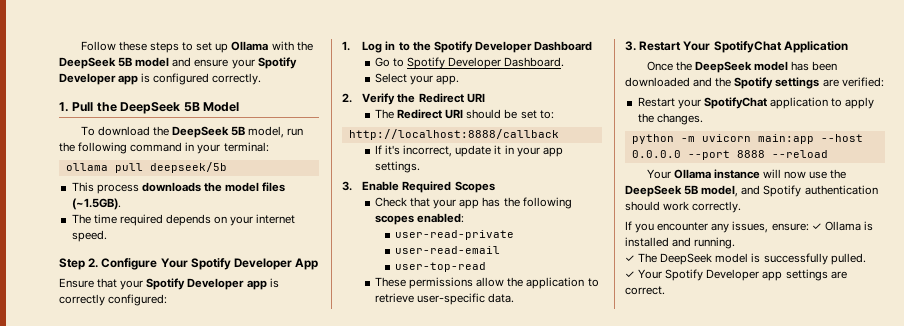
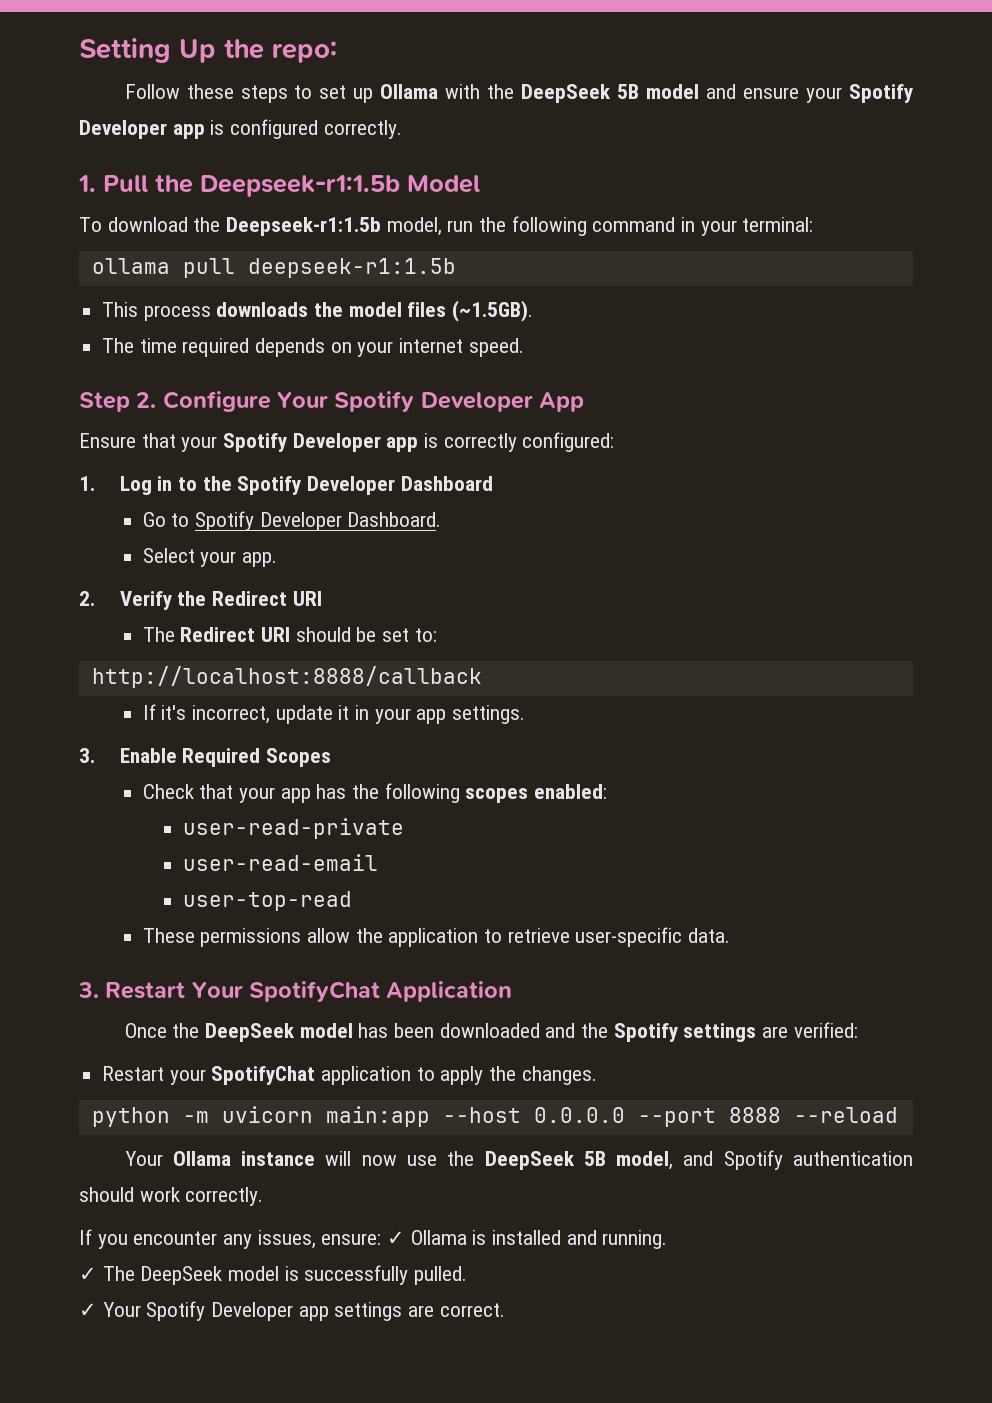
(80, 46) none -> [79,38,337,63] Setting Up the repo: //
[120,102,200,114] DeepSeek 5B -> [200,175,400,197] Deepseek-r1:1.5b
[172,126,246,138] DeepSeek 5B -> [226,217,382,236] Deepseek-r1:1.5b
[149,162,227,173] deepseek/5b -> [247,258,456,278] deepseek-r1:1.5b

